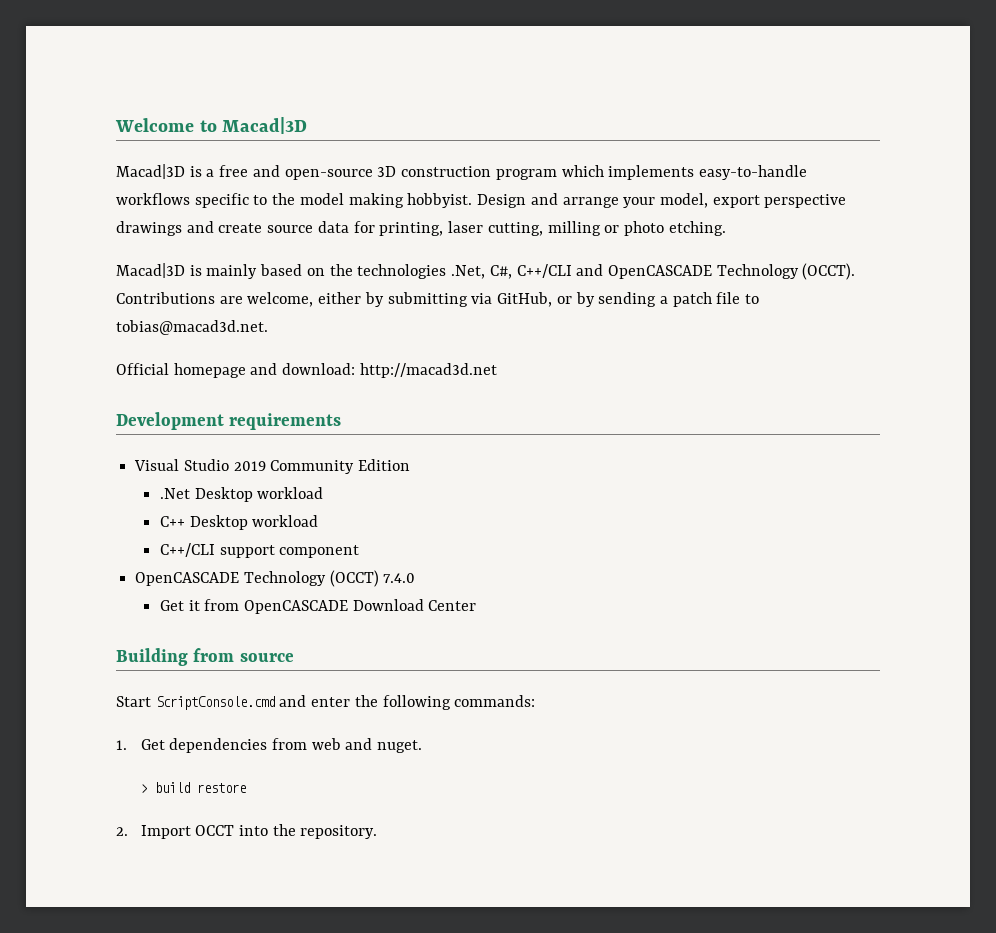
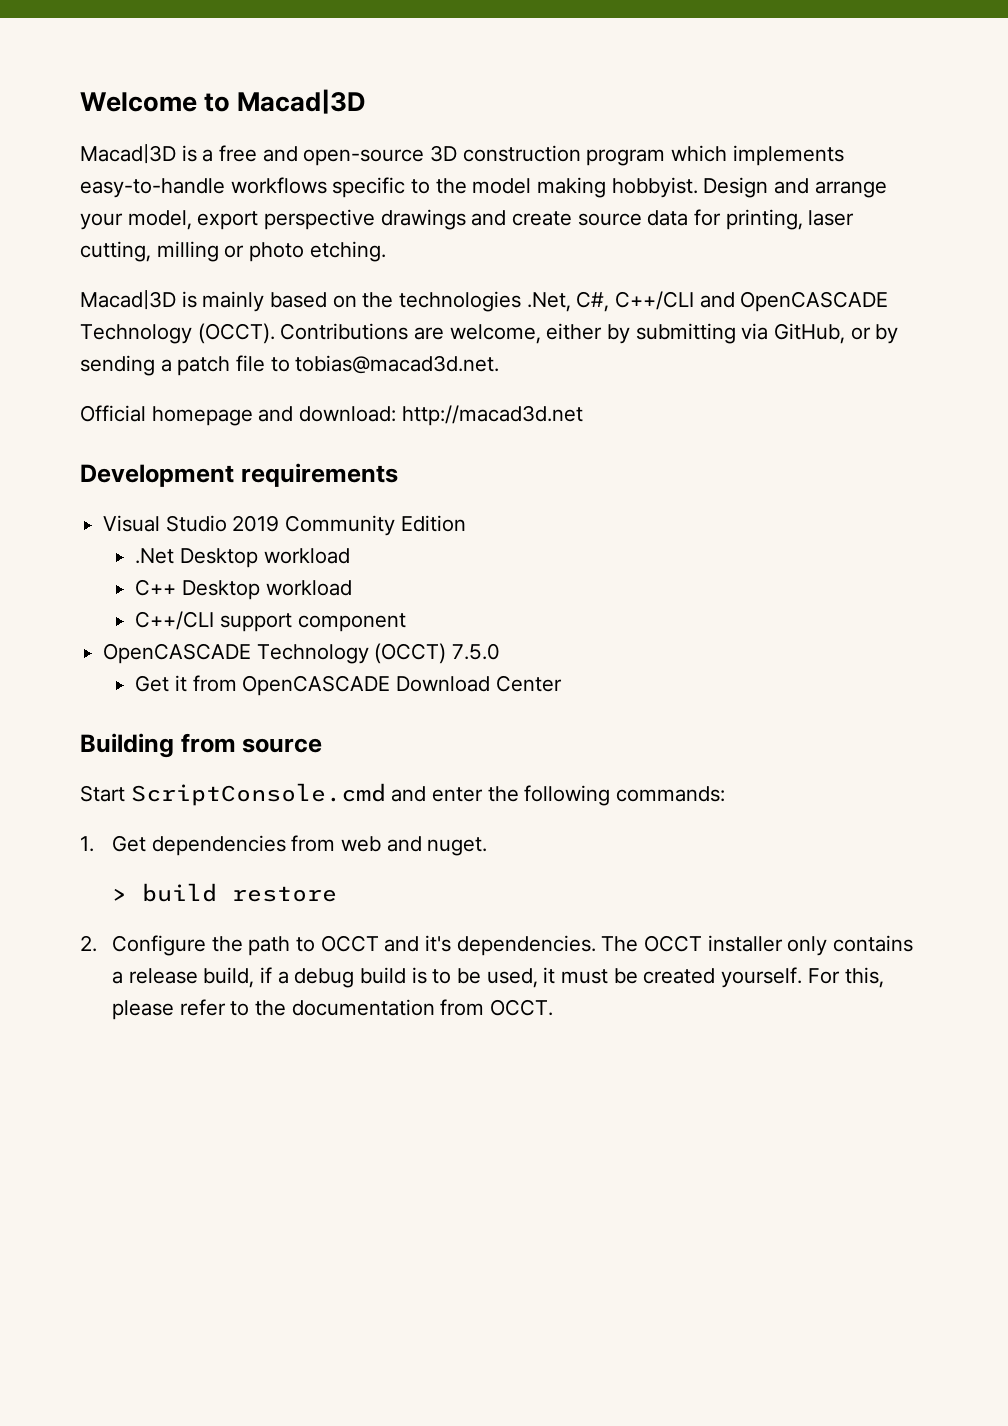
[383,573,416,583] 7.4.0 -> [452,643,501,660] 7.5.0
[140,824,378,839] Import OCCT into the repository. -> [112,935,914,956] [112,967,884,988] [112,999,554,1020] Configure the path to OCCT and it's dependencies. The OCCT installer only contains a release build, if a debug build is to be used, it must be created yourself. For this, please refer to the documentation from OCCT.

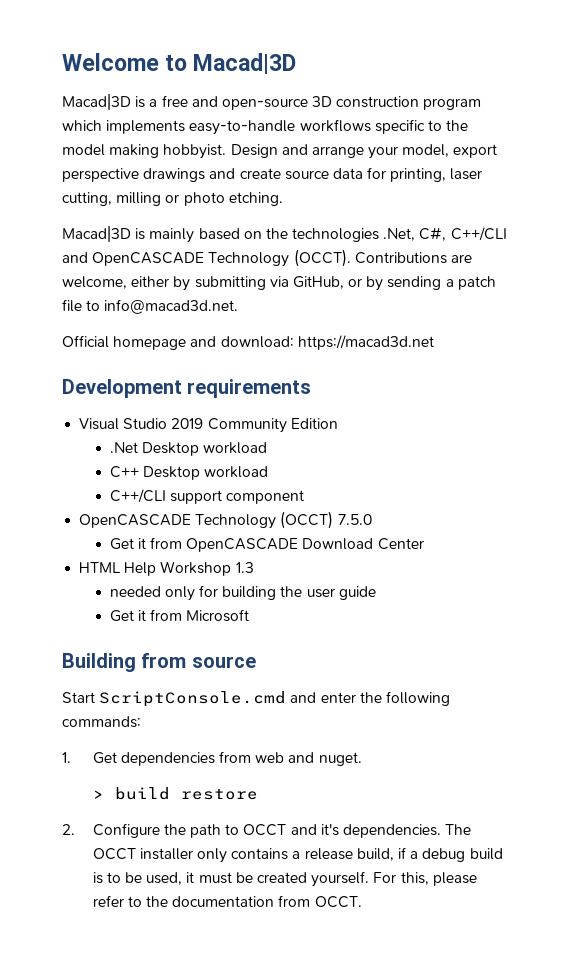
[295,355,500,374] tobias@macad3d.net. -> [104,299,239,314] info@macad3d.net.
[401,405,583,426] http://macad3d.net -> [297,335,434,350] https://macad3d.net
(562, 683) none -> [79,561,254,576] [109,585,376,601] [109,609,250,622] // HTML Help Workshop 1.3 // needed only for building the user guide // Get it from Microsoft

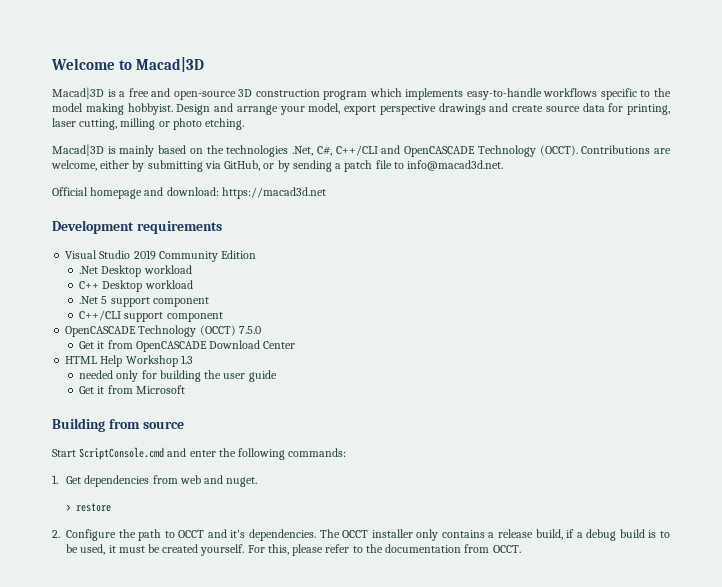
(269, 472) none -> [79,296,209,307] // .Net 5 support component
[114,787,170,800] build -> (72, 507) none

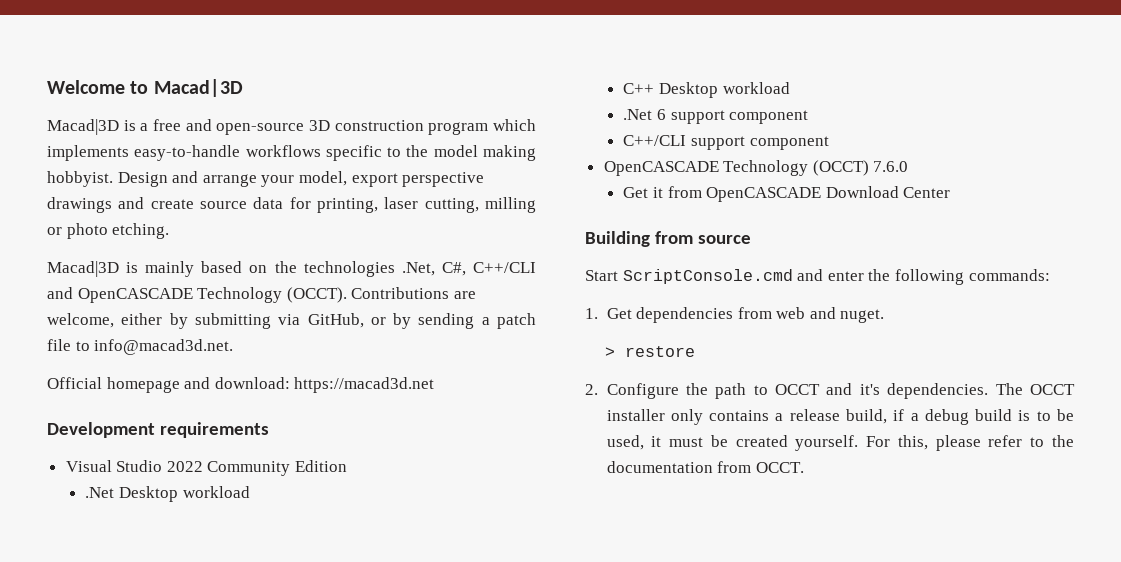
[133,250,156,260] 2019 -> [166,461,203,472] 2022
[101,296,108,304] 5 -> [657,109,667,120] 6
[238,326,261,334] 7.5.0 -> [873,161,909,172] 7.6.0
[65,355,193,367] [79,370,277,382] [79,385,185,394] // HTML Help Workshop 1.3 // needed only for building the user guide // Get it from Microsoft -> (951, 192) none

